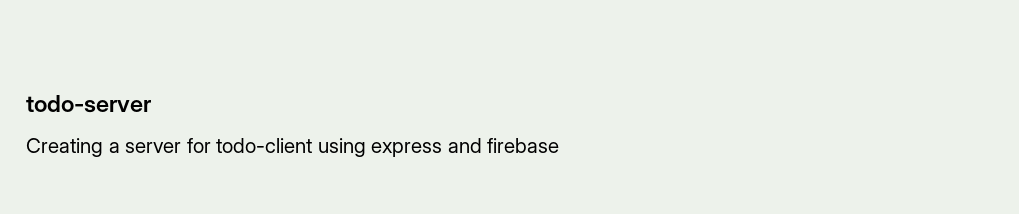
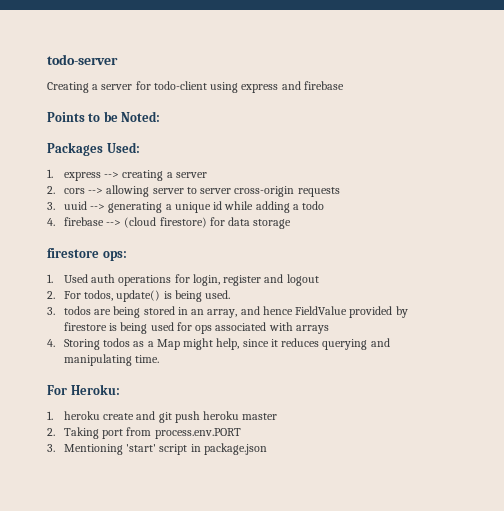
(560, 145) none -> [47,111,161,122] [47,142,140,156] [47,169,207,181] [47,185,340,197] [47,201,325,213] [47,217,292,229] [47,248,127,261] [47,274,319,286] [47,290,231,302] [47,306,408,318] [63,322,329,334] [47,338,390,350] [63,354,160,366] [47,384,120,395] [47,411,278,423] [47,427,241,439] [47,443,267,455] // Points to be Noted: // Packages Used: // 1. express --> creating a server // 2. cors --> allowing server to server cross-origin requests // 3. uuid --> generating a unique id while adding a todo // 4. firebase --> (cloud firestore) for data storage // firestore ops: // 1. Used auth operations for login, register and logout // 2. For todos, update() is being used. // 3. todos are being stored in an array, and hence FieldValue provided by firestore is being used for ops associated with arrays // 4. Storing todos as a Map might help, since it reduces querying and manipulating time. // For Heroku: // 1. heroku create and git push heroku master // 2. Taking port from process.env.PORT // 3. Mentioning 'start' script in package.json

